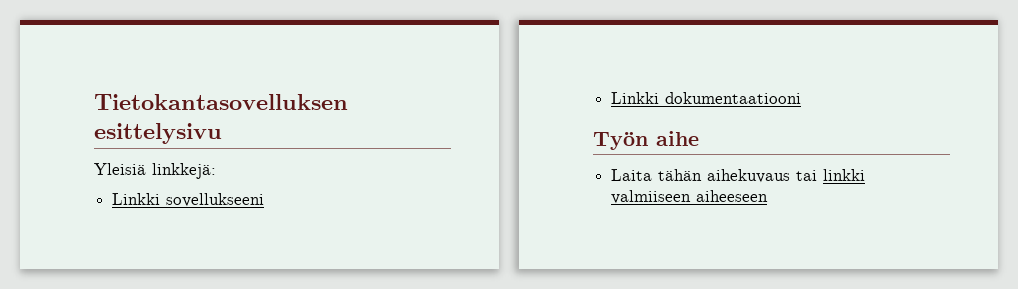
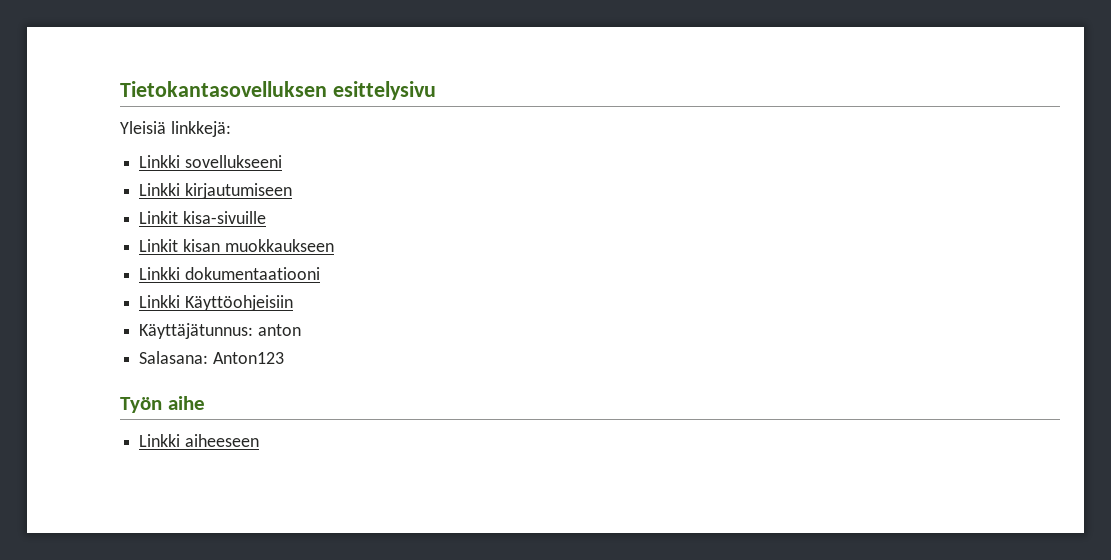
[665,92,802,104] [593,131,699,150] [611,169,866,183] [611,190,692,204] dokumentaatiooni // Työn aihe // Laita tähän aihekuvaus tai linkki valmiiseen -> [184,183,292,199] [139,211,266,224] [139,239,334,252] [139,267,320,280] [139,295,293,311] [139,323,301,339] [139,351,284,364] [120,396,205,413] [139,434,181,447] kirjautumiseen // Linkit kisa-sivuille // Linkit kisan muokkaukseen // Linkki dokumentaatiooni // Linkki Käyttöohjeisiin // Käyttäjätunnus: anton // Salasana: Anton123 // Työn aihe // Linkki

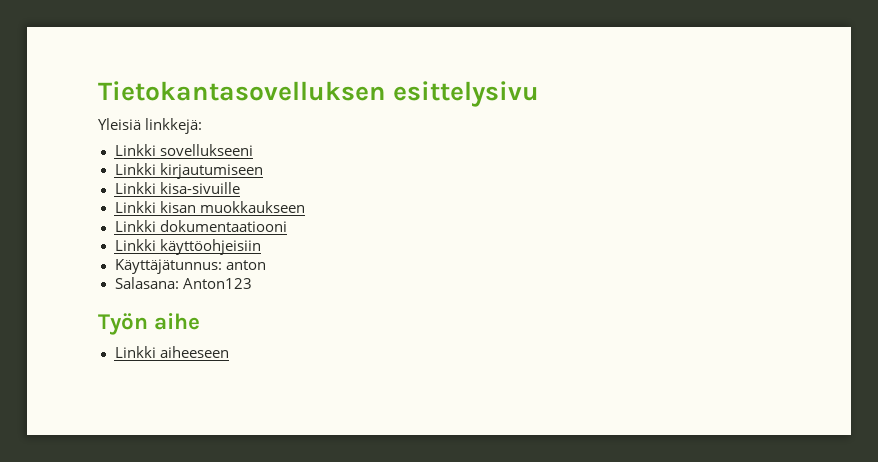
[139,211,179,224] Linkit -> [114,182,156,194] Linkki
[139,239,179,252] Linkit -> [114,201,156,213] Linkki
[184,295,293,311] Käyttöohjeisiin -> [159,239,261,255] käyttöohjeisiin

